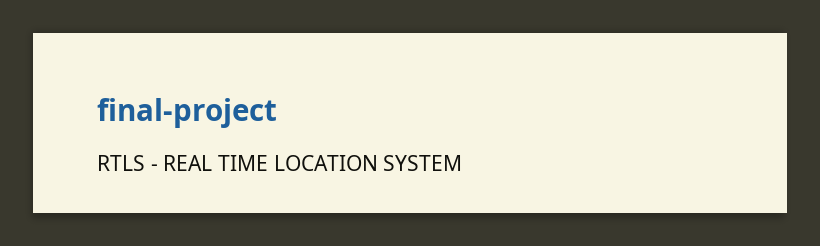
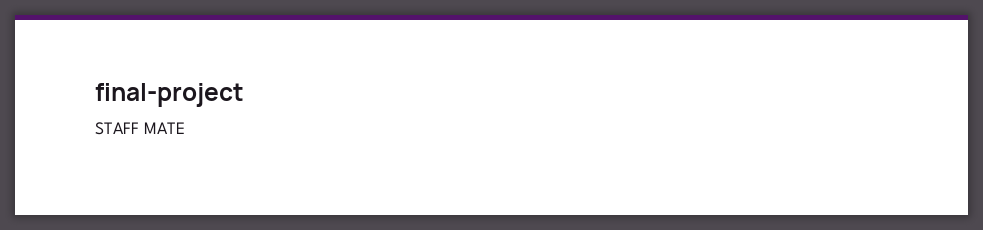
[97,155,463,171] RTLS - REAL TIME LOCATION SYSTEM -> [95,122,185,135] STAFF MATE

